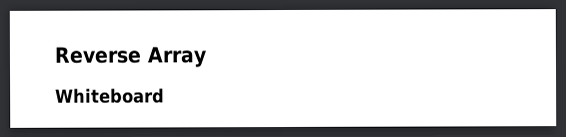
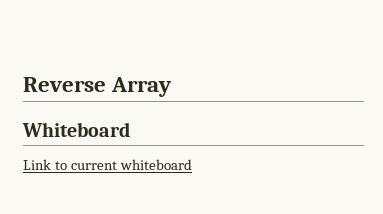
(165, 96) none -> [23,159,192,170] // Link to current whiteboard

